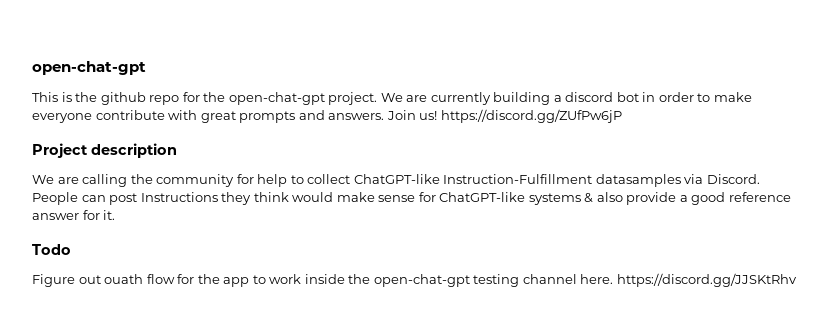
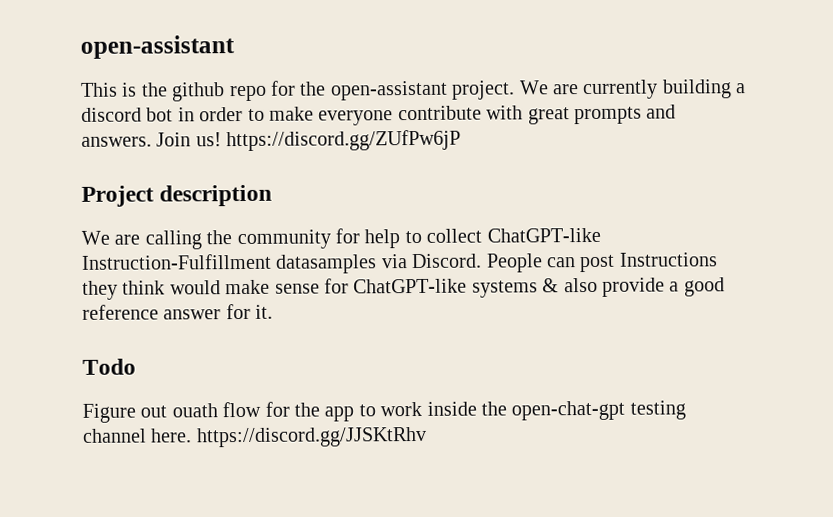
[32,61,146,75] open-chat-gpt -> [80,35,235,59] open-assistant
[228,92,325,105] open-chat-gpt -> [329,80,448,101] open-assistant

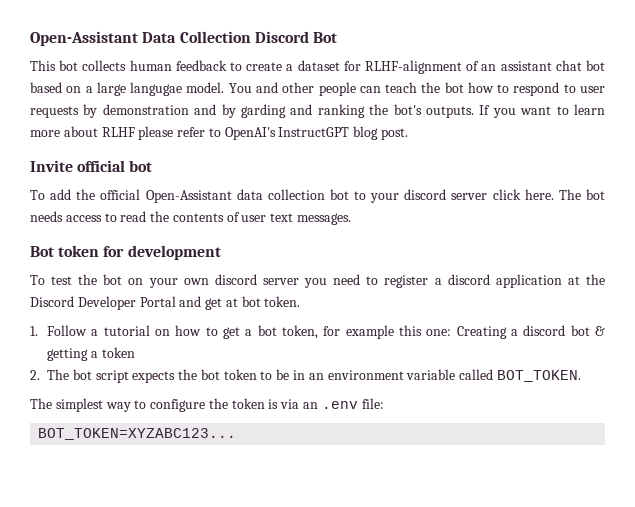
[80,35,235,59] [80,79,747,102] [81,104,677,126] [81,129,462,152] [81,184,273,207] [81,227,601,250] [81,252,718,274] [82,277,725,300] [82,303,274,320] [82,358,136,375] [82,400,686,423] [82,426,427,448] open-assistant // This is the github repo for the open-assistant project. We are currently building a discord bot in order to make everyone contribute with great prompts and answers. Join us! https://discord.gg/ZUfPw6jP // Project description // We are calling the community for help to collect ChatGPT-like Instruction-Fulfillment datasamples via Discord. People can post Instructions they think would make sense for ChatGPT-like systems & also provide a good reference answer for it. // Todo // Figure out ouath flow for the app to work inside the open-chat-gpt testing channel here. https://discord.gg/JJSKtRhv -> [30,31,338,46] [30,60,605,74] [30,82,605,96] [30,104,605,118] [30,126,409,140] [30,160,153,172] [30,189,605,203] [30,211,352,225] [30,245,221,260] [30,274,606,288] [30,296,301,310] [30,325,605,339] [46,347,135,361] [30,369,581,383] [30,398,384,412] [38,428,237,440] Open-Assistant Data Collection Discord Bot // This bot collects human feedback to create a dataset for RLHF-alignment of an assistant chat bot based on a large langugae model. You and other people can teach the bot how to respond to user requests by demonstration and by garding and ranking the bot's outputs. If you want to learn more about RLHF please refer to OpenAI's InstructGPT blog post. // Invite official bot // To add the official Open-Assistant data collection bot to your discord server click here. The bot needs access to read the contents of user text messages. // Bot token for development // To test the bot on your own discord server you need to register a discord application at the Discord Developer Portal and get at bot token. // 1. Follow a tutorial on how to get a bot token, for example this one: Creating a discord bot & getting a token // 2. The bot script expects the bot token to be in an environment variable called BOT_TOKEN. // The simplest way to configure the token is via an .env file: // BOT_TOKEN=XYZABC123...

